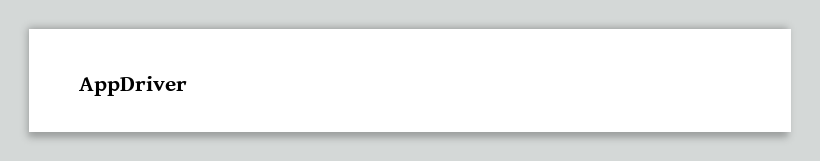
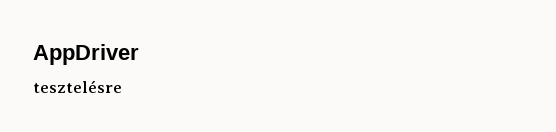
(187, 86) none -> [33,80,122,93] // tesztelésre

